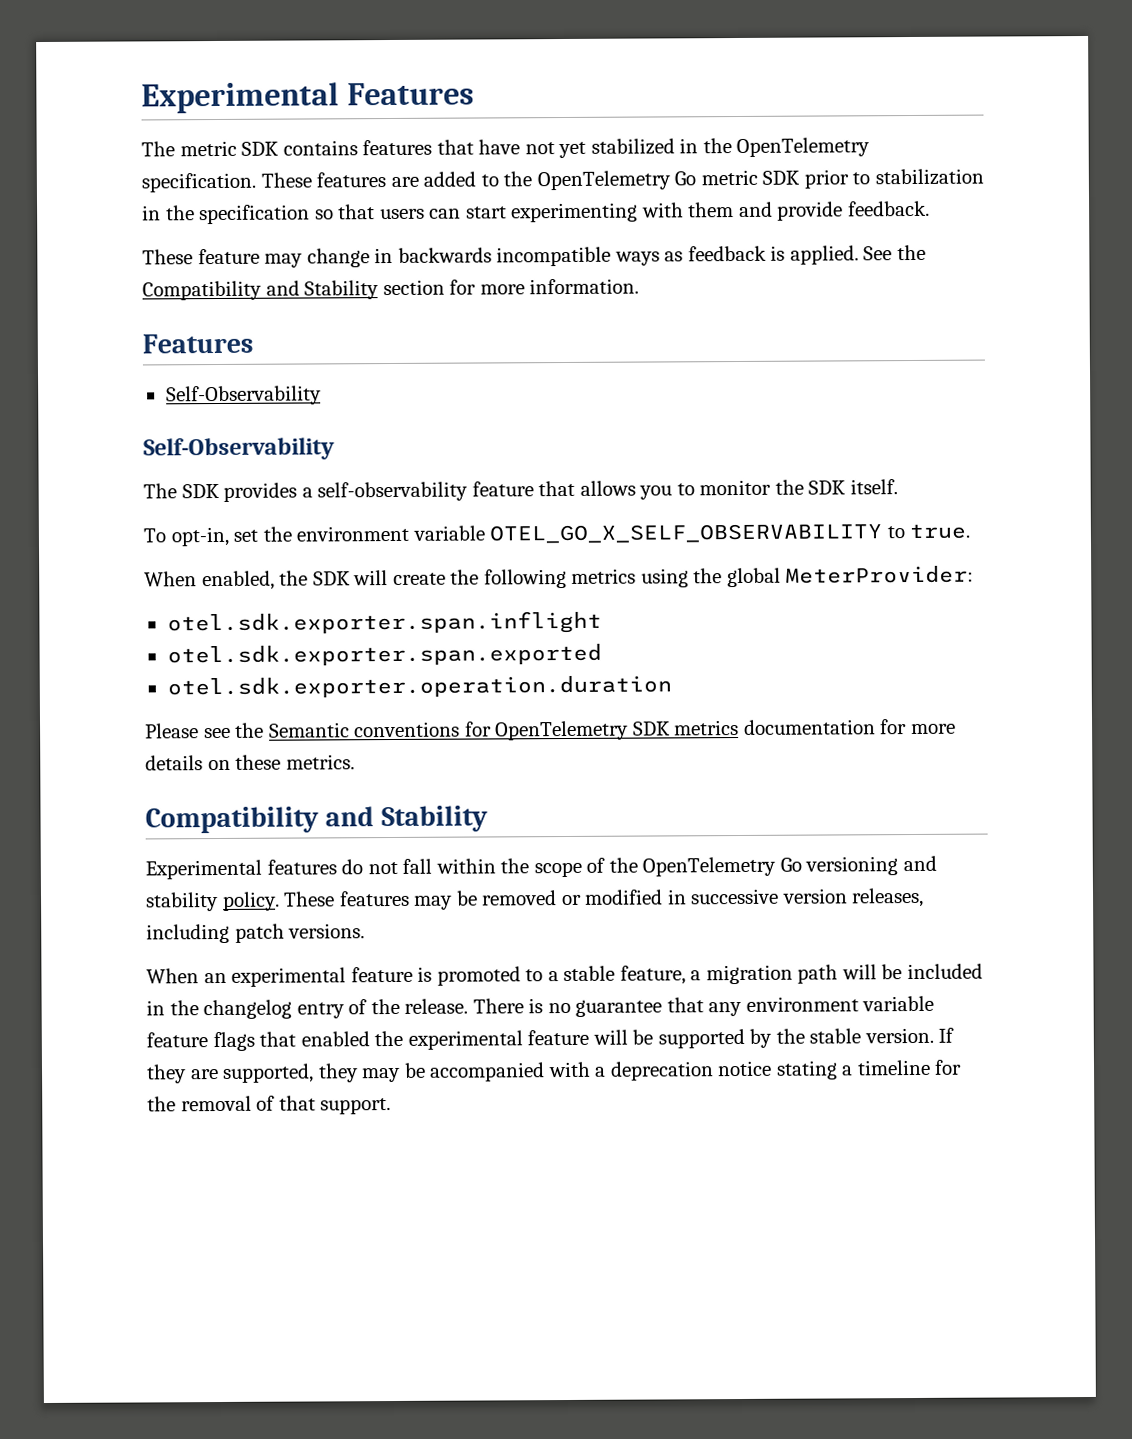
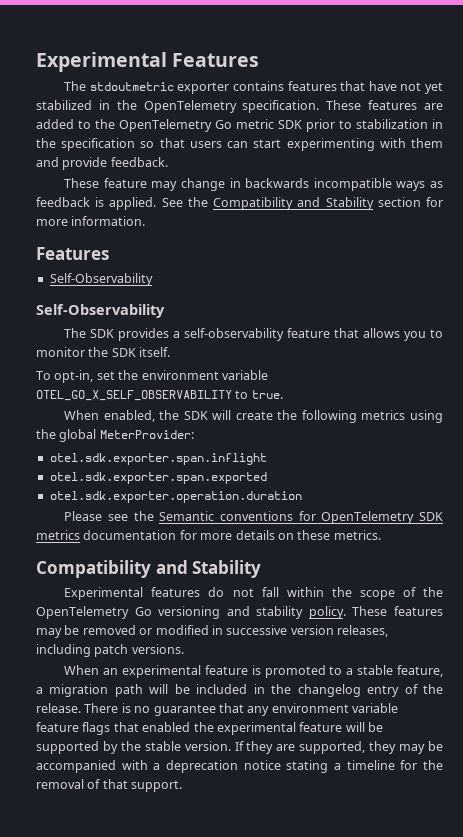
[179,140,280,157] metric SDK -> [89,82,230,94] stdoutmetric exporter

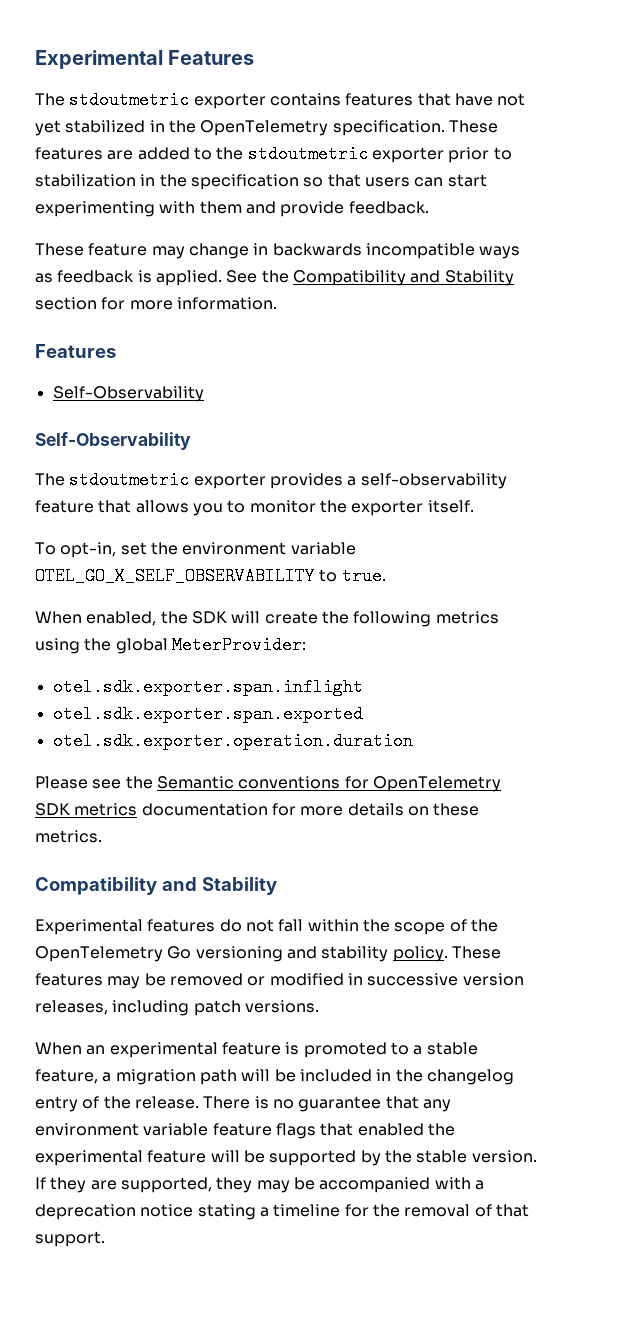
[119,119,302,132] OpenTelemetry Go metric SDK -> [247,145,444,163] stdoutmetric exporter
[90,329,115,338] SDK -> [69,471,266,489] stdoutmetric exporter
[111,348,136,357] SDK -> [351,500,424,516] exporter

